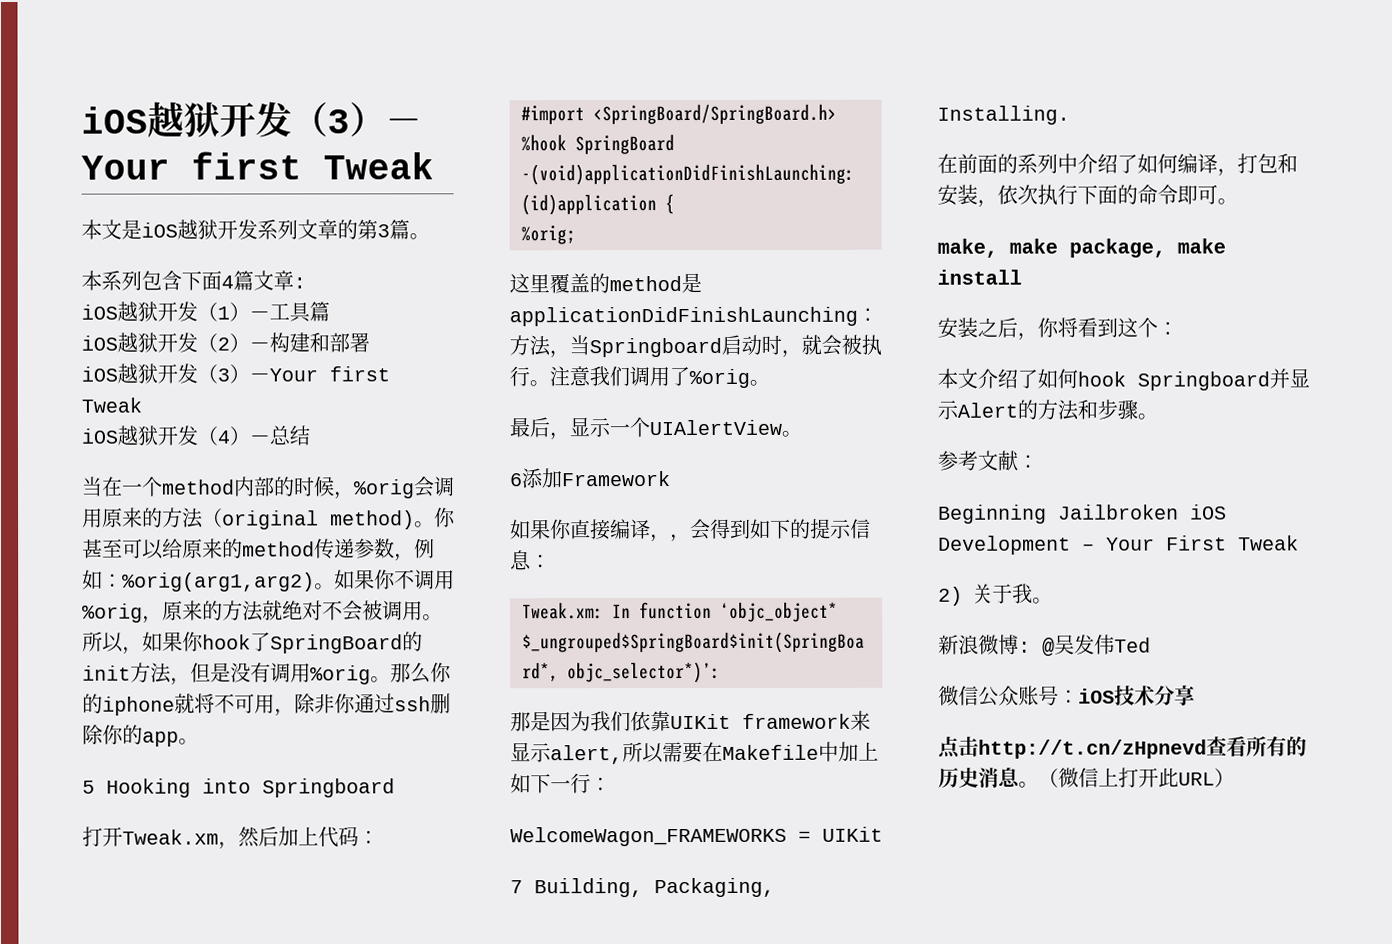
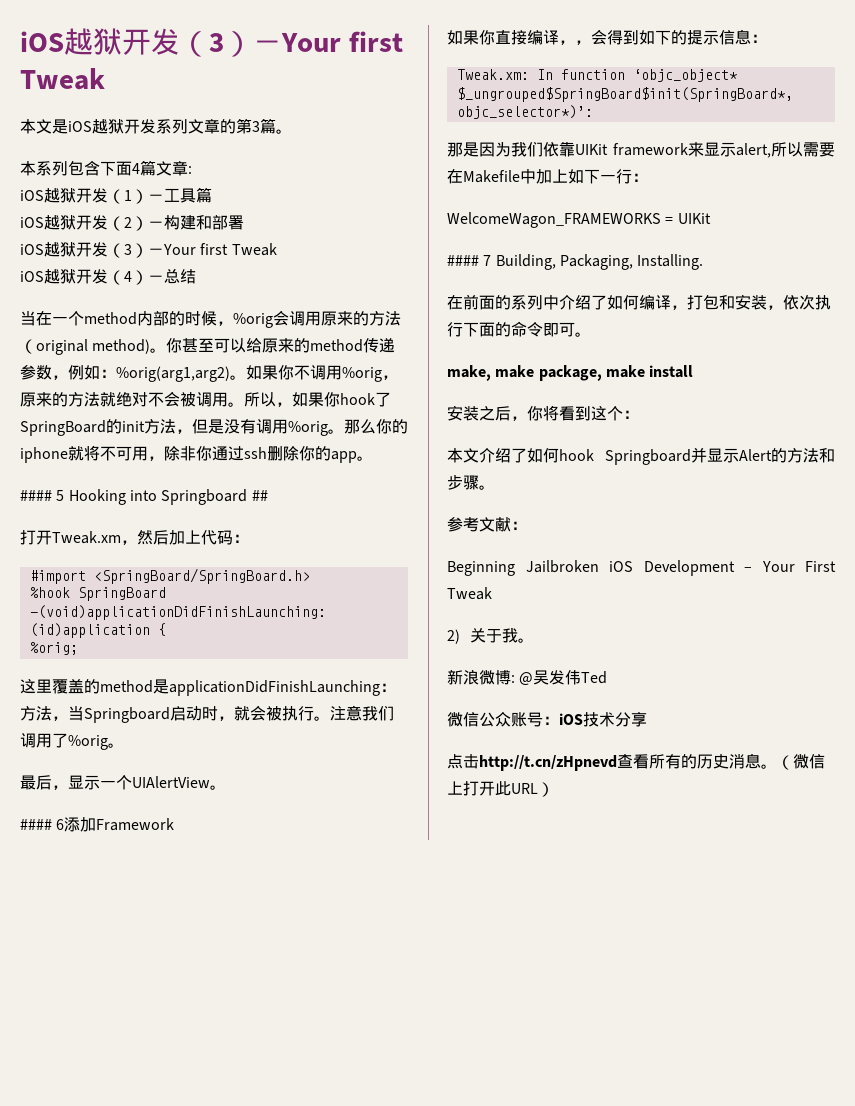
(199, 741) none -> [20,490,52,501] ####
(395, 788) none -> [251,490,268,501] ##
(802, 433) none -> [20,819,52,830] ####
(883, 834) none -> [447,255,479,266] ####

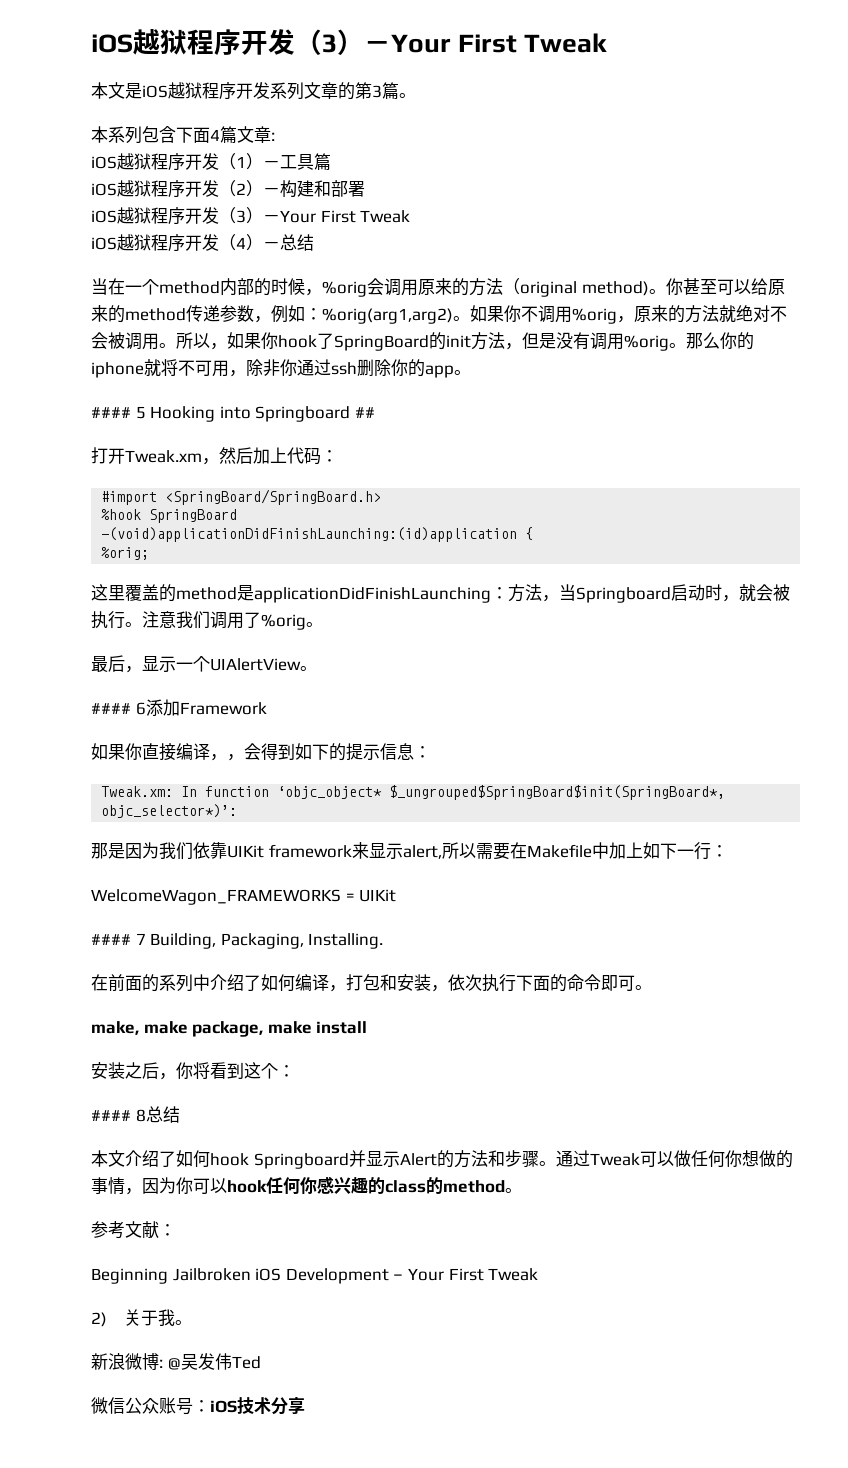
[20,28,403,57] iOS越狱开发（3）－Your first -> [91,29,518,55] iOS越狱程序开发（3）－Your First
(124, 126) none -> [202,82,236,100] 程序
(76, 195) none -> [151,153,185,171] 程序
(76, 222) none -> [151,180,185,198] 程序
[76,242,229,258] 开发（3）－Your first -> [151,207,356,225] 程序开发（3）－Your First
(76, 276) none -> [151,234,185,252] 程序
(639, 414) none -> [91,1106,180,1123] // #### 8总结
(495, 487) none -> [555,1150,793,1168] [91,1176,522,1195] 通过Tweak可以做任何你想做的事情，因为你可以hook任何你感兴趣的class的method。
[447,753,825,771] [447,781,554,797] // 点击http://t.cn/zHpnevd查看所有的历史消息。（微信上打开此URL） -> (305, 1405) none

